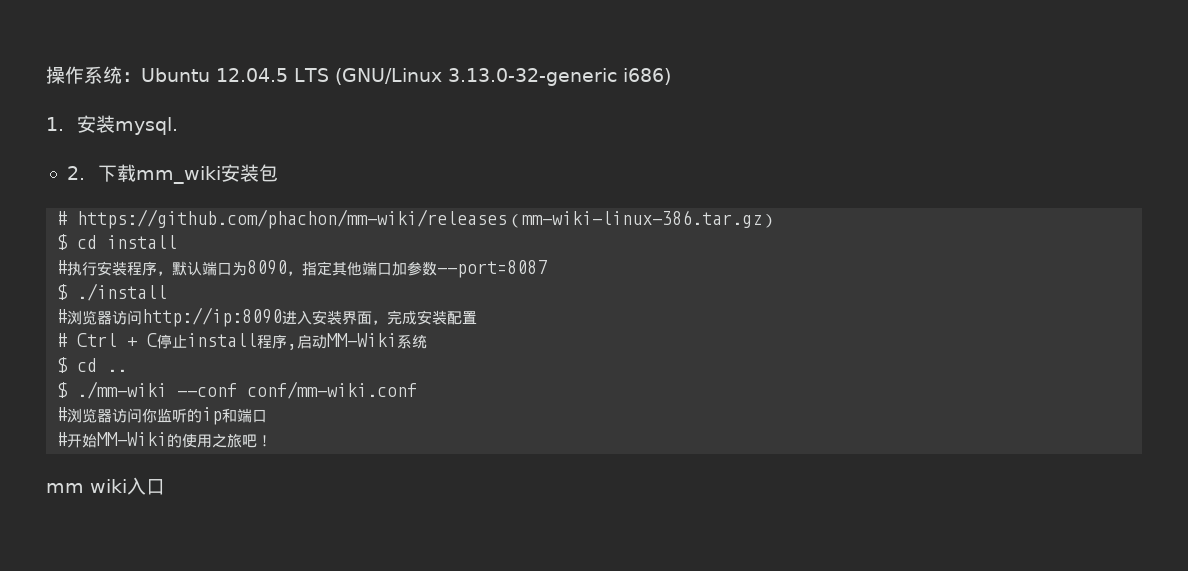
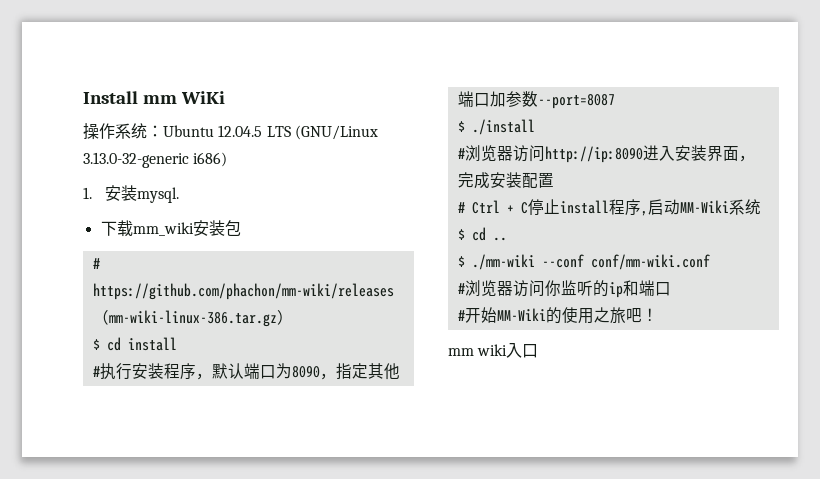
(46, 75) none -> [83,91,225,104] Install mm WiKi //
[66,166,85,180] 2. -> (180, 195) none

